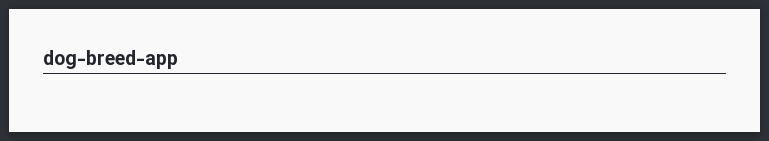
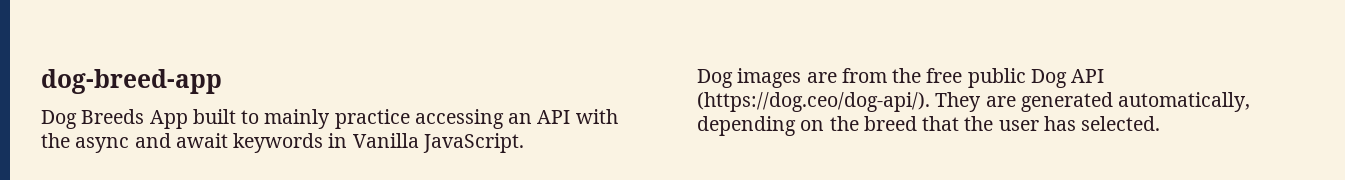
(178, 59) none -> [41,109,618,129] [41,133,524,153] [697,68,1105,88] [697,92,1251,112] [697,116,1161,136] // Dog Breeds App built to mainly practice accessing an API with the async and await keywords in Vanilla JavaScript. // Dog images are from the free public Dog API (https://dog.ceo/dog-api/). They are generated automatically, depending on the breed that the user has selected.

